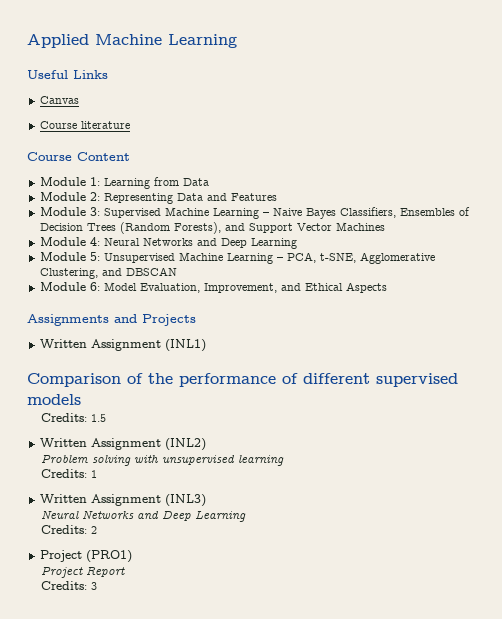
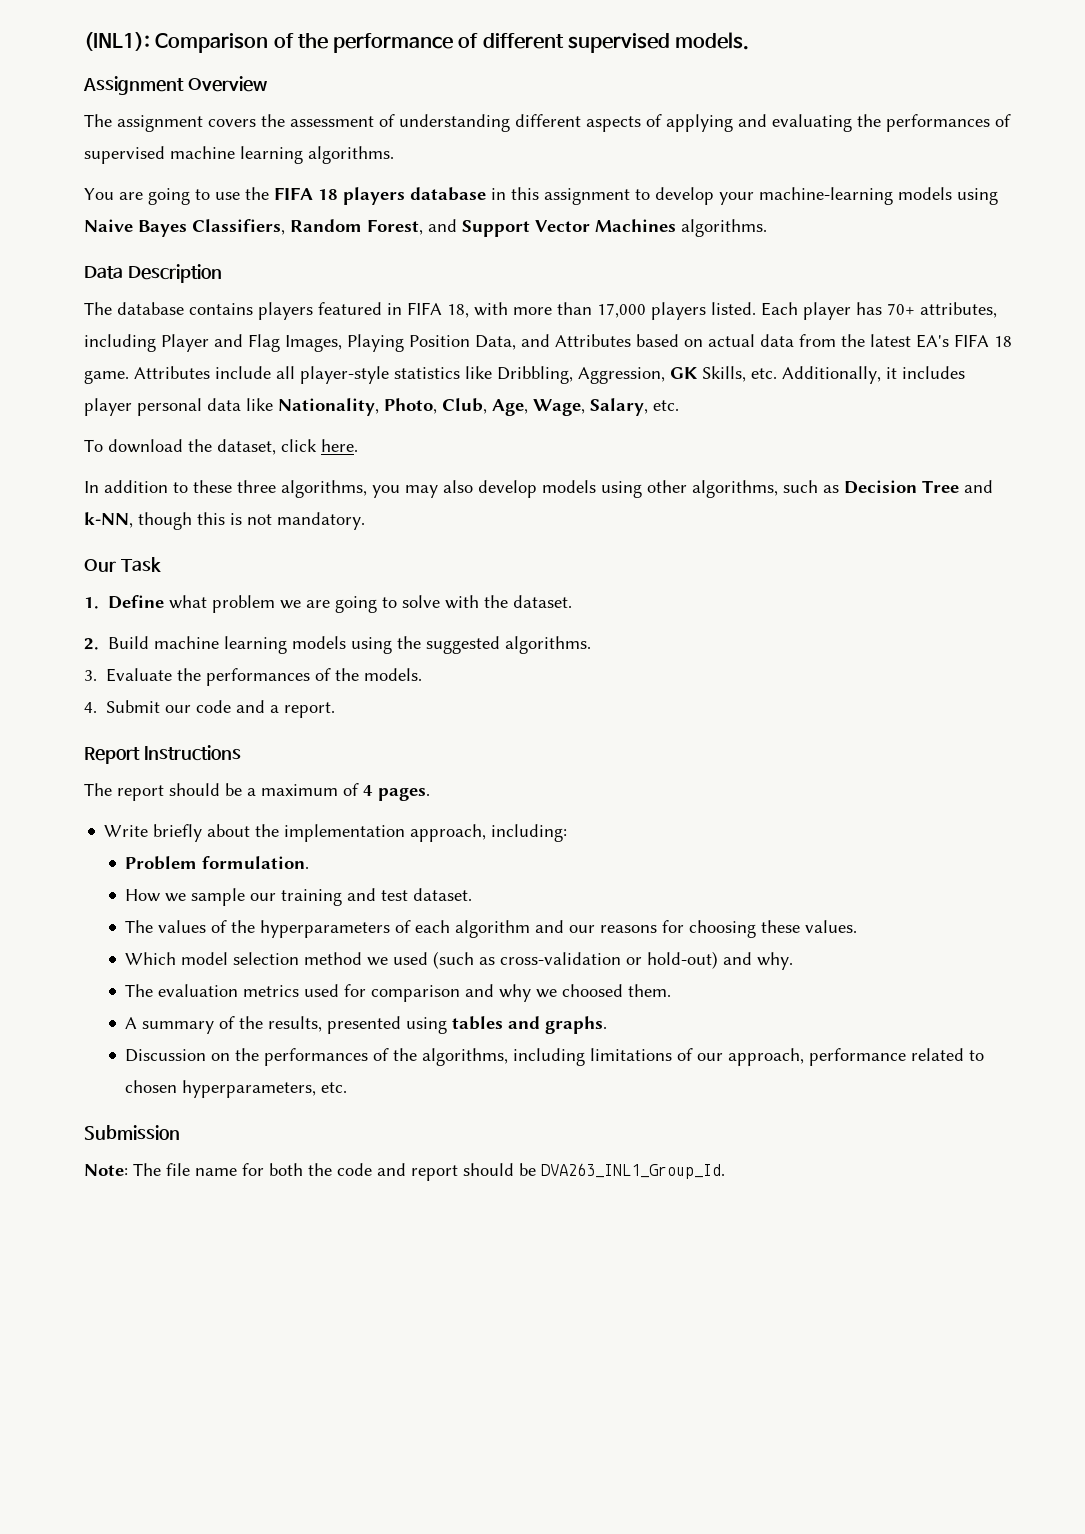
[27,34,237,48] [27,70,108,79] [39,96,79,104] [39,121,130,129] [27,152,130,161] [39,177,209,189] [39,192,277,204] [39,207,470,219] [39,222,385,234] [39,237,297,249] [39,252,435,264] [39,267,177,279] [39,282,387,293] [27,314,196,326] [39,339,206,352] Applied Machine Learning // Useful Links // Canvas // Course literature // Course Content // Module 1: Learning from Data // Module 2: Representing Data and Features // Module 3: Supervised Machine Learning – Naive Bayes Classifiers, Ensembles of Decision Trees (Random Forests), and Support Vector Machines // Module 4: Neural Networks and Deep Learning // Module 5: Unsupervised Machine Learning – PCA, t-SNE, Agglomerative Clustering, and DBSCAN // Module 6: Model Evaluation, Improvement, and Ethical Aspects // Assignments and Projects // Written Assignment (INL1) // -> [84,32,150,51] (INL1):
[27,394,81,405] [41,413,107,422] [39,438,206,451] [41,454,285,466] [41,469,98,478] [39,494,206,507] [41,510,247,522] [41,525,98,534] [39,550,132,563] [41,567,126,578] [41,581,98,590] models // Credits: 1.5 // Written Assignment (INL2) // Problem solving with unsupervised learning // Credits: 1 // Written Assignment (INL3) // Neural Networks and Deep Learning // Credits: 2 // Project (PRO1) // Project Report // Credits: 3 -> [675,32,750,50] [83,76,267,95] [84,114,1011,132] [84,146,394,164] [84,187,998,205] [84,219,767,237] [84,264,222,283] [84,302,997,320] [84,334,1012,352] [84,366,965,384] [84,398,679,416] [84,439,358,455] [84,480,993,498] [84,512,365,530] [84,557,161,572] [84,595,573,613] [84,636,592,654] [84,668,423,686] [84,700,336,718] [84,745,241,764] [84,783,430,801] [104,824,568,842] [125,856,310,870] [125,888,473,906] [125,920,858,938] [125,951,794,970] [125,984,672,1002] [125,1016,608,1034] [125,1048,985,1066] [125,1080,348,1098] [84,1125,180,1140] [84,1163,725,1181] models. // Assignment Overview // The assignment covers the assessment of understanding different aspects of applying and evaluating the performances of supervised machine learning algorithms. // You are going to use the FIFA 18 players database in this assignment to develop your machine-learning models using Naive Bayes Classifiers, Random Forest, and Support Vector Machines algorithms. // Data Description // The database contains players featured in FIFA 18, with more than 17,000 players listed. Each player has 70+ attributes, including Player and Flag Images, Playing Position Data, and Attributes based on actual data from the latest EA's FIFA 18 game. Attributes include all player-style statistics like Dribbling, Aggression, GK Skills, etc. Additionally, it includes player personal data like Nationality, Photo, Club, Age, Wage, Salary, etc. // To download the dataset, click here. // In addition to these three algorithms, you may also develop models using other algorithms, such as Decision Tree and k-NN, though this is not mandatory. // Our Task // 1. Define what problem we are going to solve with the dataset. // 2. Build machine learning models using the suggested algorithms. // 3. Evaluate the performances of the models. // 4. Submit our code and a report. // Report Instructions // The report should be a maximum of 4 pages. // Write briefly about the implementation approach, including: // Problem formulation. // How we sample our training and test dataset. // The values of the hyperparameters of each algorithm and our reasons for choosing these values. // Which model selection method we used (such as cross-validation or hold-out) and why. // The evaluation metrics used for comparison and why we choosed them. // A summary of the results, presented using tables and graphs. // Discussion on the performances of the algorithms, including limitations of our approach, performance related to chosen hyperparameters, etc. // Submission // Note: The file name for both the code and report should be DVA263_INL1_Group_Id.

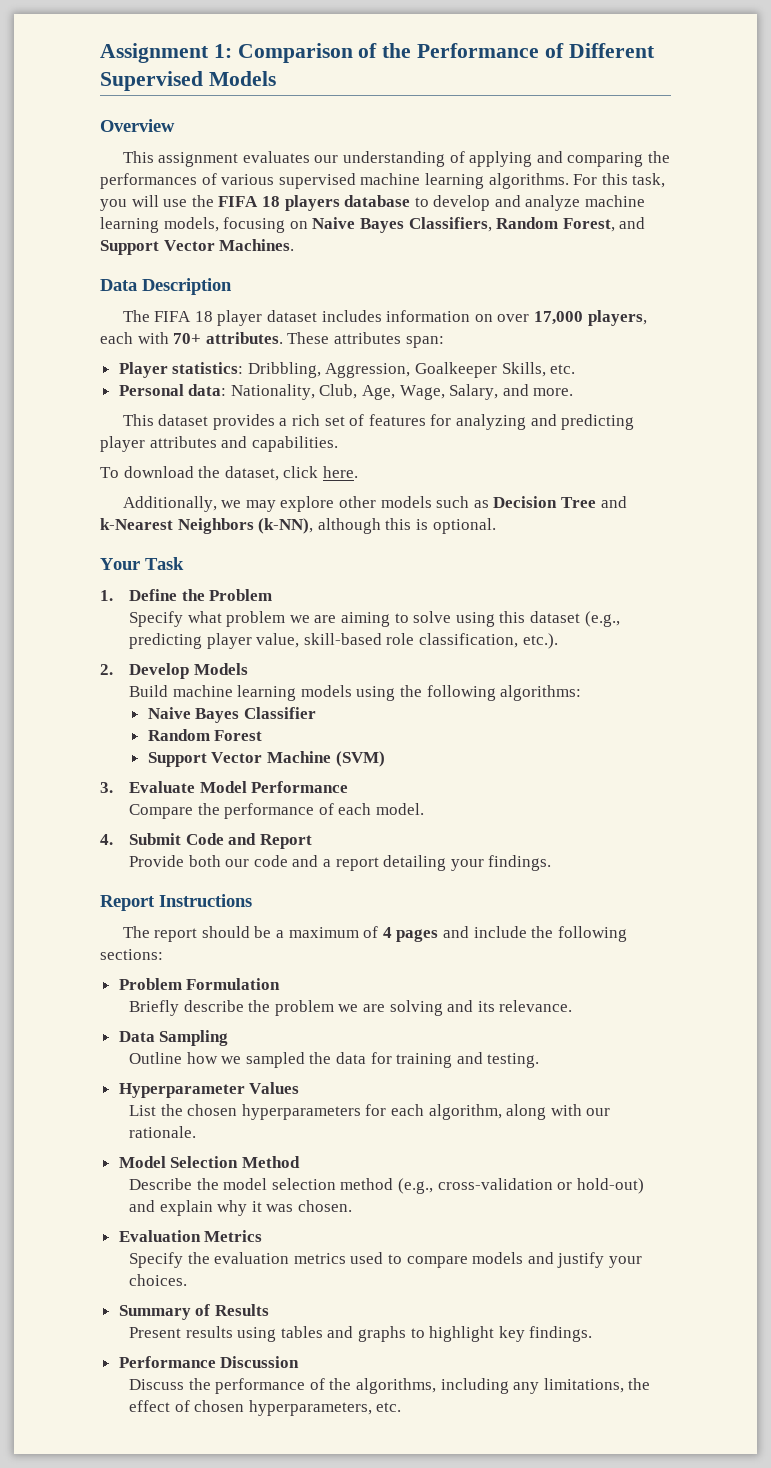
[84,32,150,51] (INL1): -> [100,43,232,63] Assignment 1:
[333,32,750,53] [83,76,267,95] [84,114,641,132] performance of different supervised models. // Assignment Overview // The assignment covers the assessment of understanding different aspects -> [417,43,655,58] [100,71,276,91] [100,119,175,132] [122,151,446,167] Performance of Different Supervised Models // Overview // This assignment evaluates our understanding
[772,114,1011,132] evaluating the performances of -> [567,151,670,167] [100,173,275,189] comparing the performances of various
[84,188,210,205] // You are going to -> [573,173,666,188] [100,195,159,211] For this task, you will
[491,187,998,205] in this assignment to develop your machine-learning models using -> [414,195,646,211] [100,217,308,233] to develop and analyze machine learning models, focusing on
[595,219,767,237] Machines algorithms. -> [219,239,295,251] Machines.
[117,302,997,320] [84,334,1012,352] [84,366,492,384] database contains players featured in FIFA 18, with more than 17,000 players listed. Each player has 70+ attributes, including Player and Flag Images, Playing Position Data, and Attributes based on actual data from the latest EA's FIFA 18 game. Attributes include all player-style statistics like -> [154,310,647,326] [100,332,444,348] [118,362,244,378] FIFA 18 player dataset includes information on over 17,000 players, each with 70+ attributes. These attributes span: // Player statistics:
[670,367,698,379] GK -> [415,362,498,378] Goalkeeper
[782,366,965,384] [84,398,679,416] Additionally, it includes player personal data like Nationality, Photo, Club, Age, Wage, Salary, etc. -> [118,384,574,400] [122,414,635,430] [100,436,338,452] // Personal data: Nationality, Club, Age, Wage, Salary, and more. // This dataset provides a rich set of features for analyzing and predicting player attributes and capabilities.
[84,480,778,498] In addition to these three algorithms, you may also develop models using other algorithms, -> [122,496,432,512] Additionally, we may explore other models
[84,512,365,530] [84,559,116,572] k-NN, though this is not mandatory. // Our -> [100,518,496,534] [100,558,140,570] k-Nearest Neighbors (k-NN), although this is optional. // Your
(165, 602) none -> [181,589,273,601] [129,611,184,627] the Problem // Specify
[335,596,378,613] going -> [341,612,391,627] aiming
[445,595,573,609] with the dataset. -> [455,611,620,627] [129,633,558,649] using this dataset (e.g., predicting player value, skill-based role classification, etc.).
(99, 644) none -> [129,663,248,679] Develop Models //
[426,636,592,654] [84,668,423,686] [84,700,336,718] suggested algorithms. // 3. Evaluate the performances of the models. // 4. Submit our code and a report. -> [426,685,582,701] [147,707,316,723] [147,729,263,741] [147,751,385,767] [100,781,349,793] [129,803,425,819] [100,833,312,849] [129,855,552,871] following algorithms: // Naive Bayes Classifier // Random Forest // Support Vector Machine (SVM) // 3. Evaluate Model Performance // Compare the performance of each model. // 4. Submit Code and Report // Provide both our code and a report detailing your findings.
[378,788,430,801] [104,824,568,842] [125,856,310,870] [125,888,473,906] [125,920,858,938] [125,951,794,970] [125,984,672,1002] [125,1016,608,1034] [125,1048,985,1066] [125,1080,348,1098] [84,1125,180,1140] [84,1163,725,1181] pages. // Write briefly about the implementation approach, including: // Problem formulation. // How we sample our training and test dataset. // The values of the hyperparameters of each algorithm and our reasons for choosing these values. // Which model selection method we used (such as cross-validation or hold-out) and why. // The evaluation metrics used for comparison and why we choosed them. // A summary of the results, presented using tables and graphs. // Discussion on the performances of the algorithms, including limitations of our approach, performance related to chosen hyperparameters, etc. // Submission // Note: The file name for both the code and report should be DVA263_INL1_Group_Id. -> [396,926,627,942] [100,949,163,960] [118,978,281,990] [129,1000,573,1016] [118,1030,229,1046] [129,1052,540,1068] [118,1082,300,1098] [129,1104,611,1120] [129,1126,197,1138] [118,1156,300,1168] [129,1178,644,1194] [129,1200,353,1216] [118,1230,263,1242] [129,1252,642,1268] [129,1274,188,1286] [118,1304,269,1320] [129,1326,593,1342] [118,1356,300,1368] [129,1378,651,1394] [129,1400,402,1416] pages and include the following sections: // Problem Formulation // Briefly describe the problem we are solving and its relevance. // Data Sampling // Outline how we sampled the data for training and testing. // Hyperparameter Values // List the chosen hyperparameters for each algorithm, along with our rationale. // Model Selection Method // Describe the model selection method (e.g., cross-validation or hold-out) and explain why it was chosen. // Evaluation Metrics // Specify the evaluation metrics used to compare models and justify your choices. // Summary of Results // Present results using tables and graphs to highlight key findings. // Performance Discussion // Discuss the performance of the algorithms, including any limitations, the effect of chosen hyperparameters, etc.

